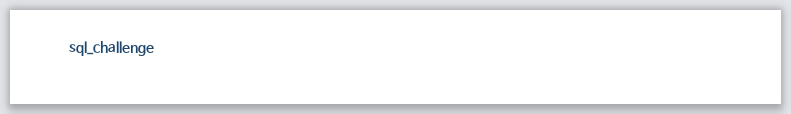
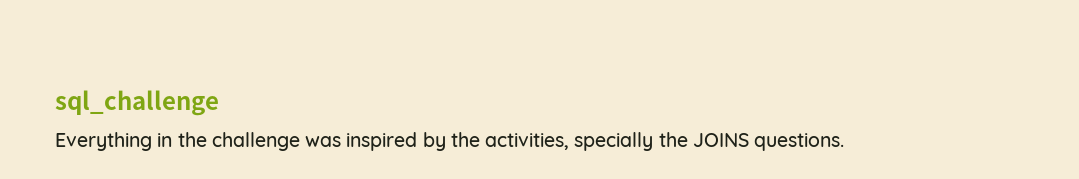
(154, 48) none -> [55,132,845,151] // Everything in the challenge was inspired by the activities, specially the JOINS questions.

